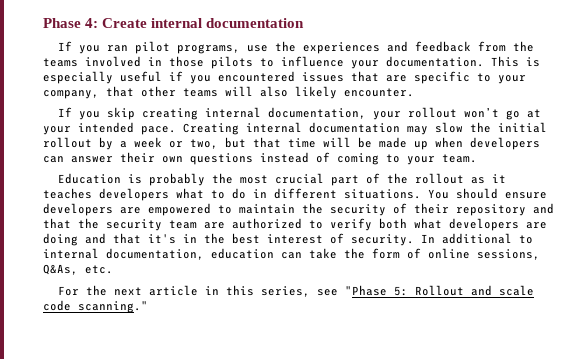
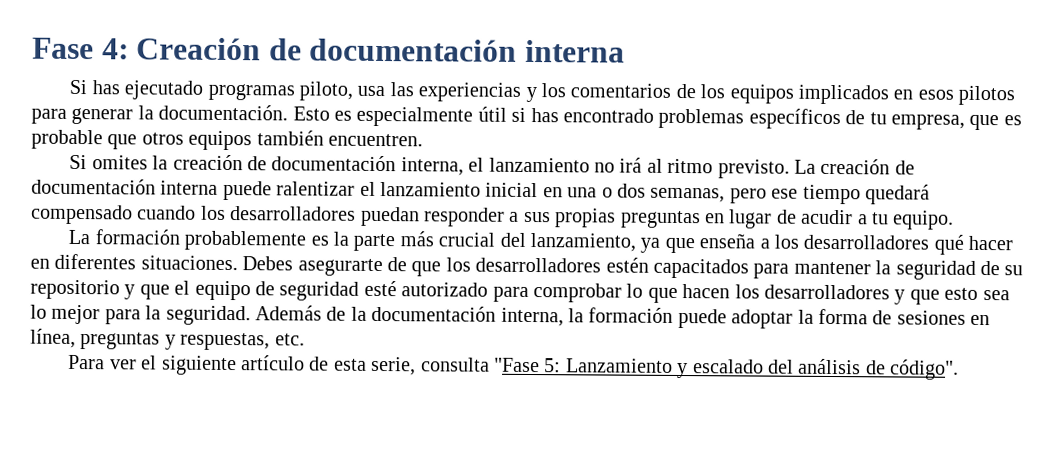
[43,18,305,28] [58,41,535,54] [43,56,540,69] [43,71,526,84] [43,86,414,99] [58,107,542,120] [43,122,547,135] [43,137,540,150] [43,152,477,165] [58,173,507,186] [43,188,547,201] [43,203,554,216] [43,218,547,231] [43,233,533,246] [43,248,540,260] [43,264,113,275] [58,285,535,297] [43,300,148,313] Phase 4: Create internal documentation // If you ran pilot programs, use the experiences and feedback from the teams involved in those pilots to influence your documentation. This is especially useful if you encountered issues that are specific to your company, that other teams will also likely encounter. // If you skip creating internal documentation, your rollout won’t go at your intended pace. Creating internal documentation may slow the initial rollout by a week or two, but that time will be made up when developers can answer their own questions instead of coming to your team. // Education is probably the most crucial part of the rollout as it teaches developers what to do in different situations. You should ensure developers are empowered to maintain the security of their repository and that the security team are authorized to verify both what developers are doing and that it's in the best interest of security. In additional to internal documentation, education can take the form of online sessions, Q&As, etc. // For the next article in this series, see "Phase 5: Rollout and scale code scanning." -> [32,37,625,63] [69,79,1016,106] [31,104,1022,131] [31,129,423,151] [69,154,915,179] [31,178,930,205] [31,204,955,230] [68,229,1014,255] [30,253,1024,280] [30,279,1010,305] [30,304,991,329] [30,328,305,351] [68,354,960,380] Fase 4: Creación de documentación interna // Si has ejecutado programas piloto, usa las experiencias y los comentarios de los equipos implicados en esos pilotos para generar la documentación. Esto es especialmente útil si has encontrado problemas específicos de tu empresa, que es probable que otros equipos también encuentren. // Si omites la creación de documentación interna, el lanzamiento no irá al ritmo previsto. La creación de documentación interna puede ralentizar el lanzamiento inicial en una o dos semanas, pero ese tiempo quedará compensado cuando los desarrolladores puedan responder a sus propias preguntas en lugar de acudir a tu equipo. // La formación probablemente es la parte más crucial del lanzamiento, ya que enseña a los desarrolladores qué hacer en diferentes situaciones. Debes asegurarte de que los desarrolladores estén capacitados para mantener la seguridad de su repositorio y que el equipo de seguridad esté autorizado para comprobar lo que hacen los desarrolladores y que esto sea lo mejor para la seguridad. Además de la documentación interna, la formación puede adoptar la forma de sesiones en línea, preguntas y respuestas, etc. // Para ver el siguiente artículo de esta serie, consulta "Fase 5: Lanzamiento y escalado del análisis de código".

